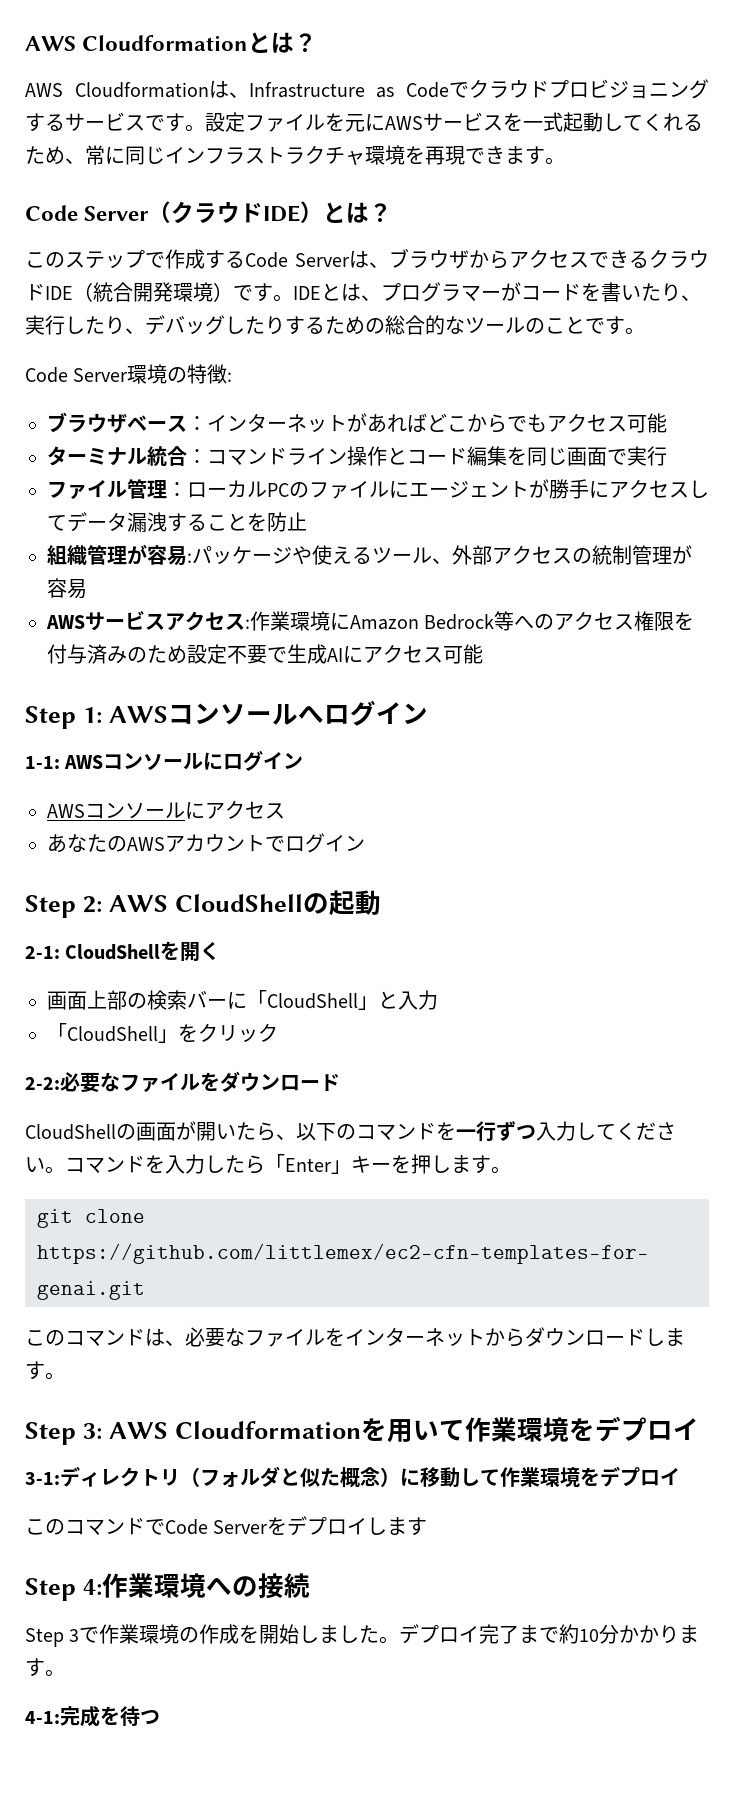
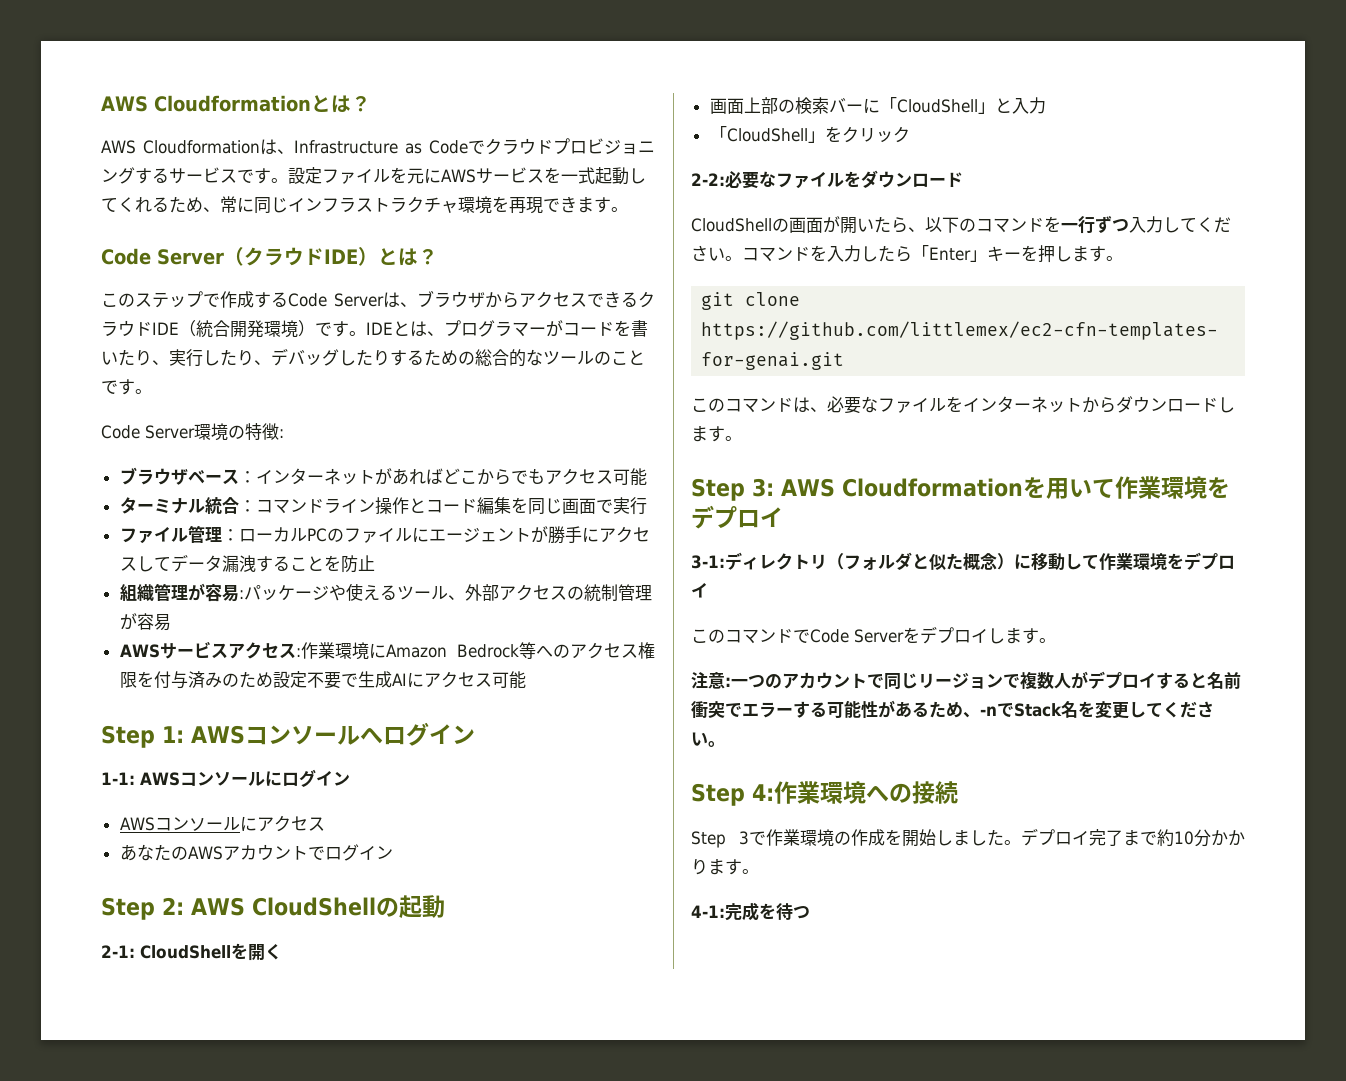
(428, 1526) none -> [1039,638,1056,643] [691,671,1241,690] [691,700,1214,719] [691,732,725,747] 。 // 注意:一つのアカウントで同じリージョンで複数人がデプロイすると名前衝突でエラーする可能性があるため、-nでStack名を変更してください。

